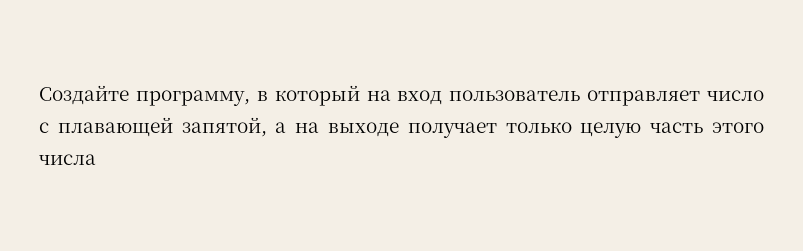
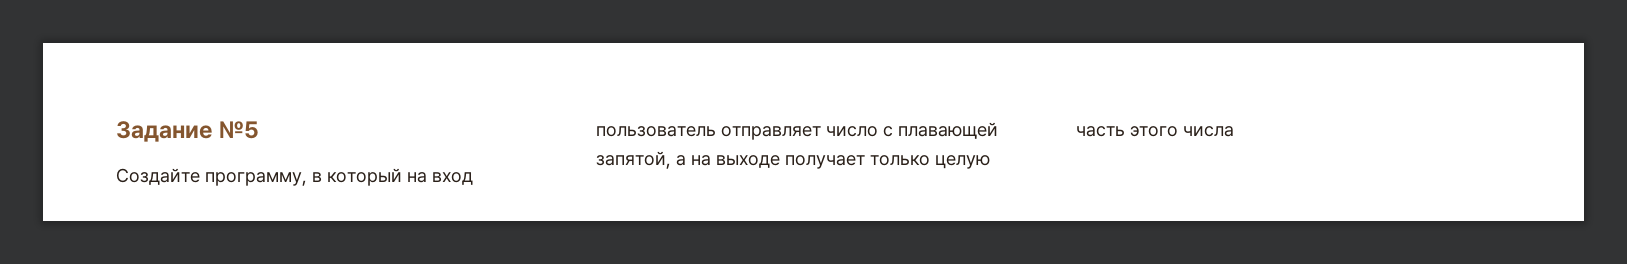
(39, 95) none -> [116,121,260,142] Задание №5 //

